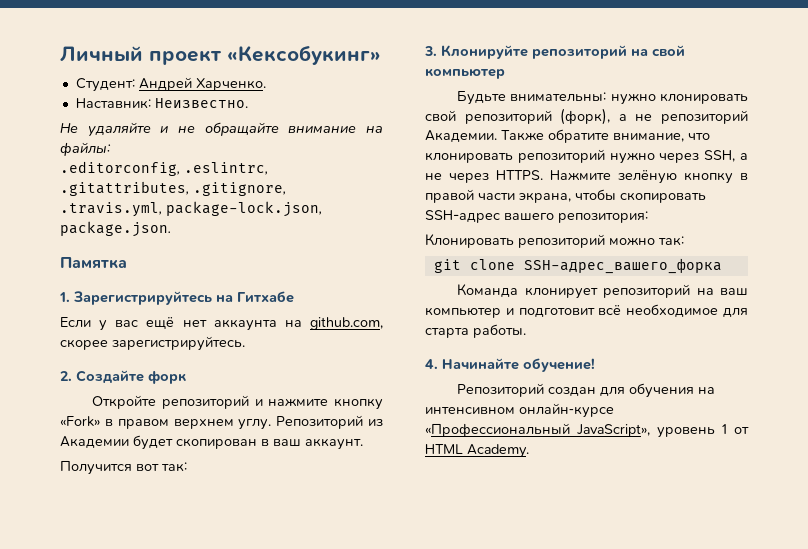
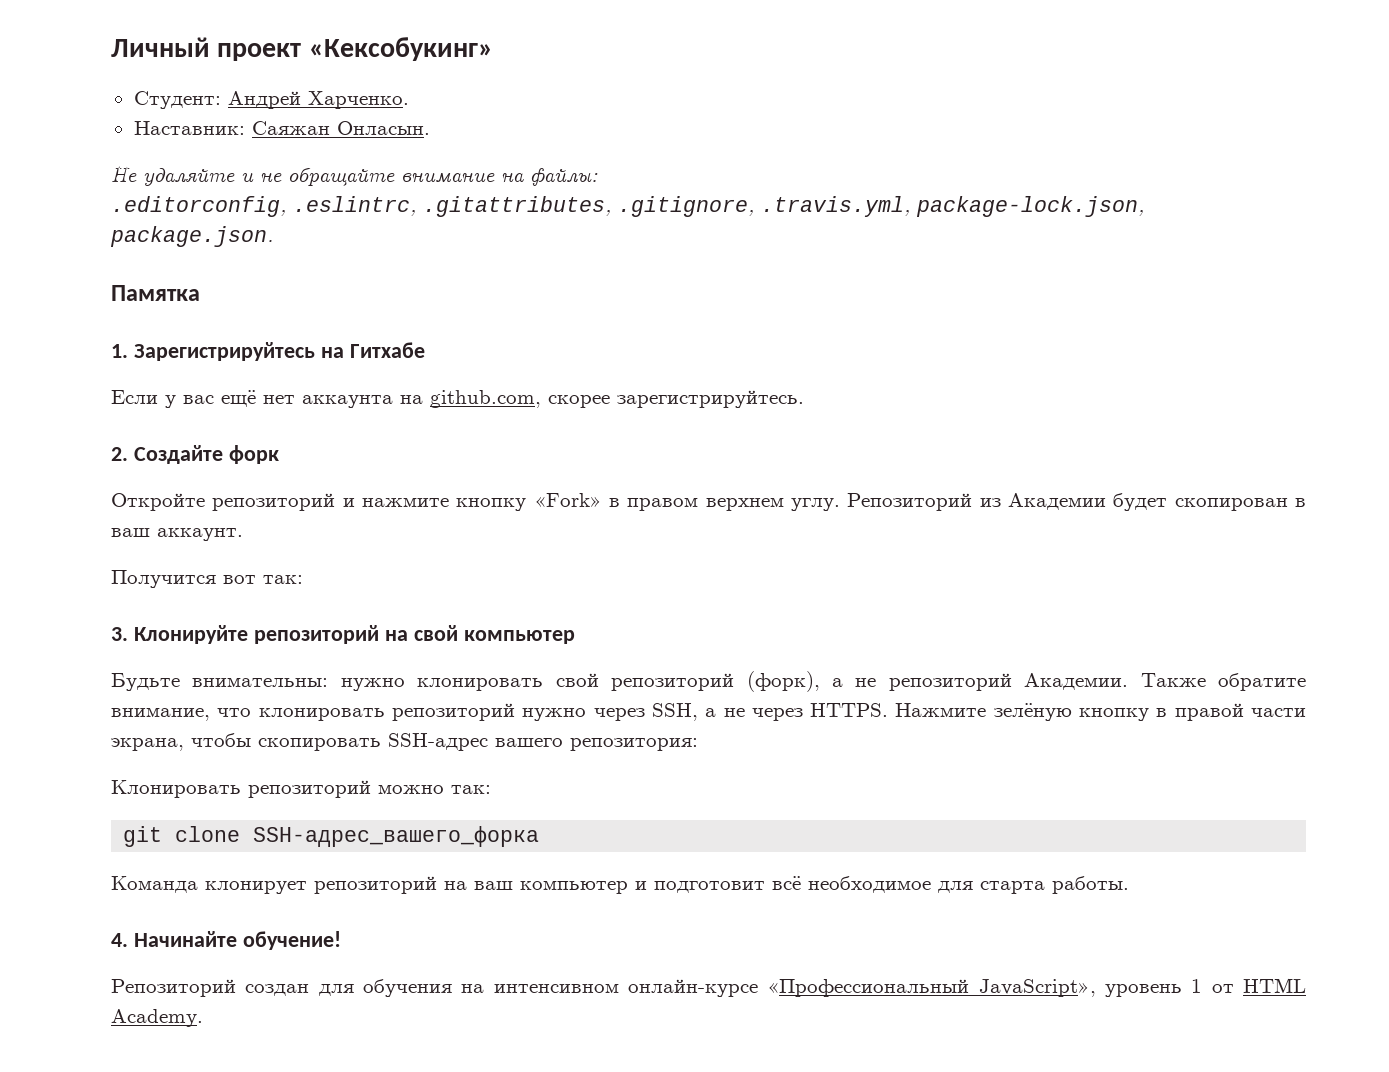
[154,98,248,108] Неизвестно. -> [251,121,430,135] Саяжан Онласын.

